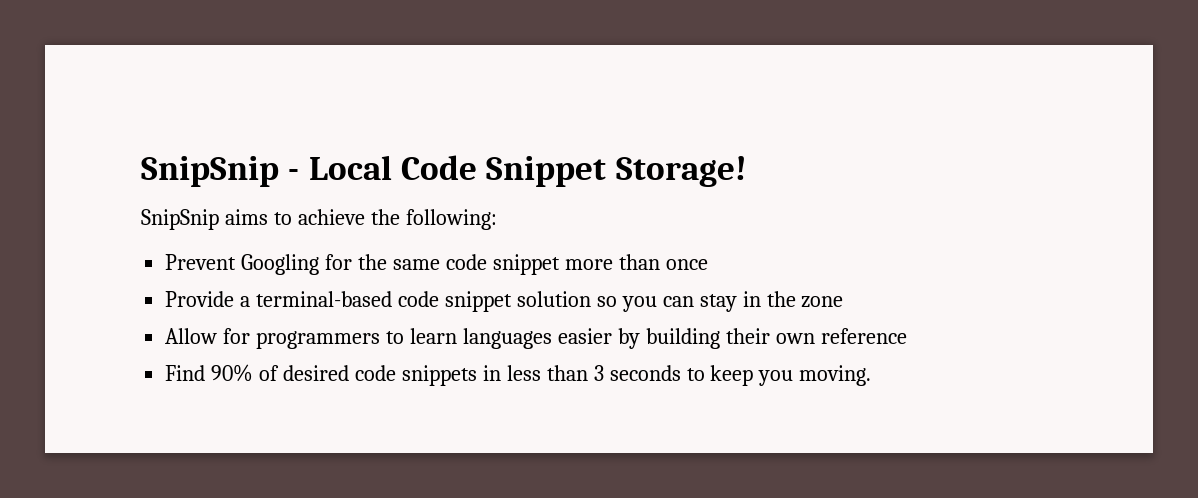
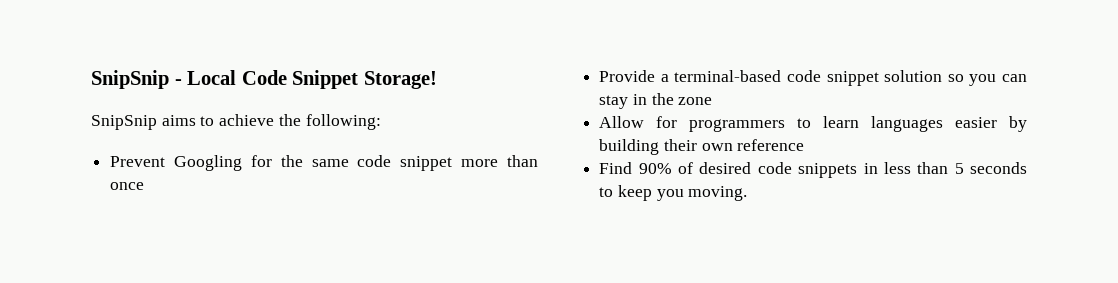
[593,365,604,381] 3 -> [954,163,964,174] 5

